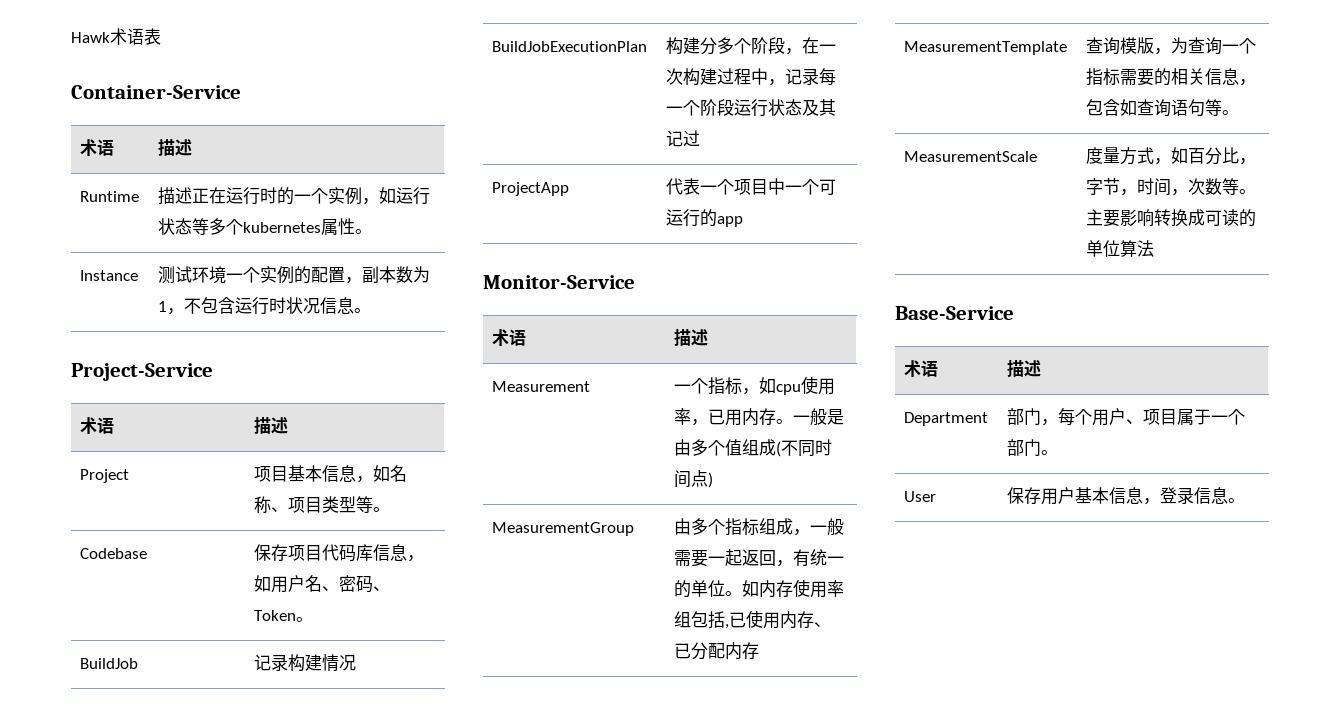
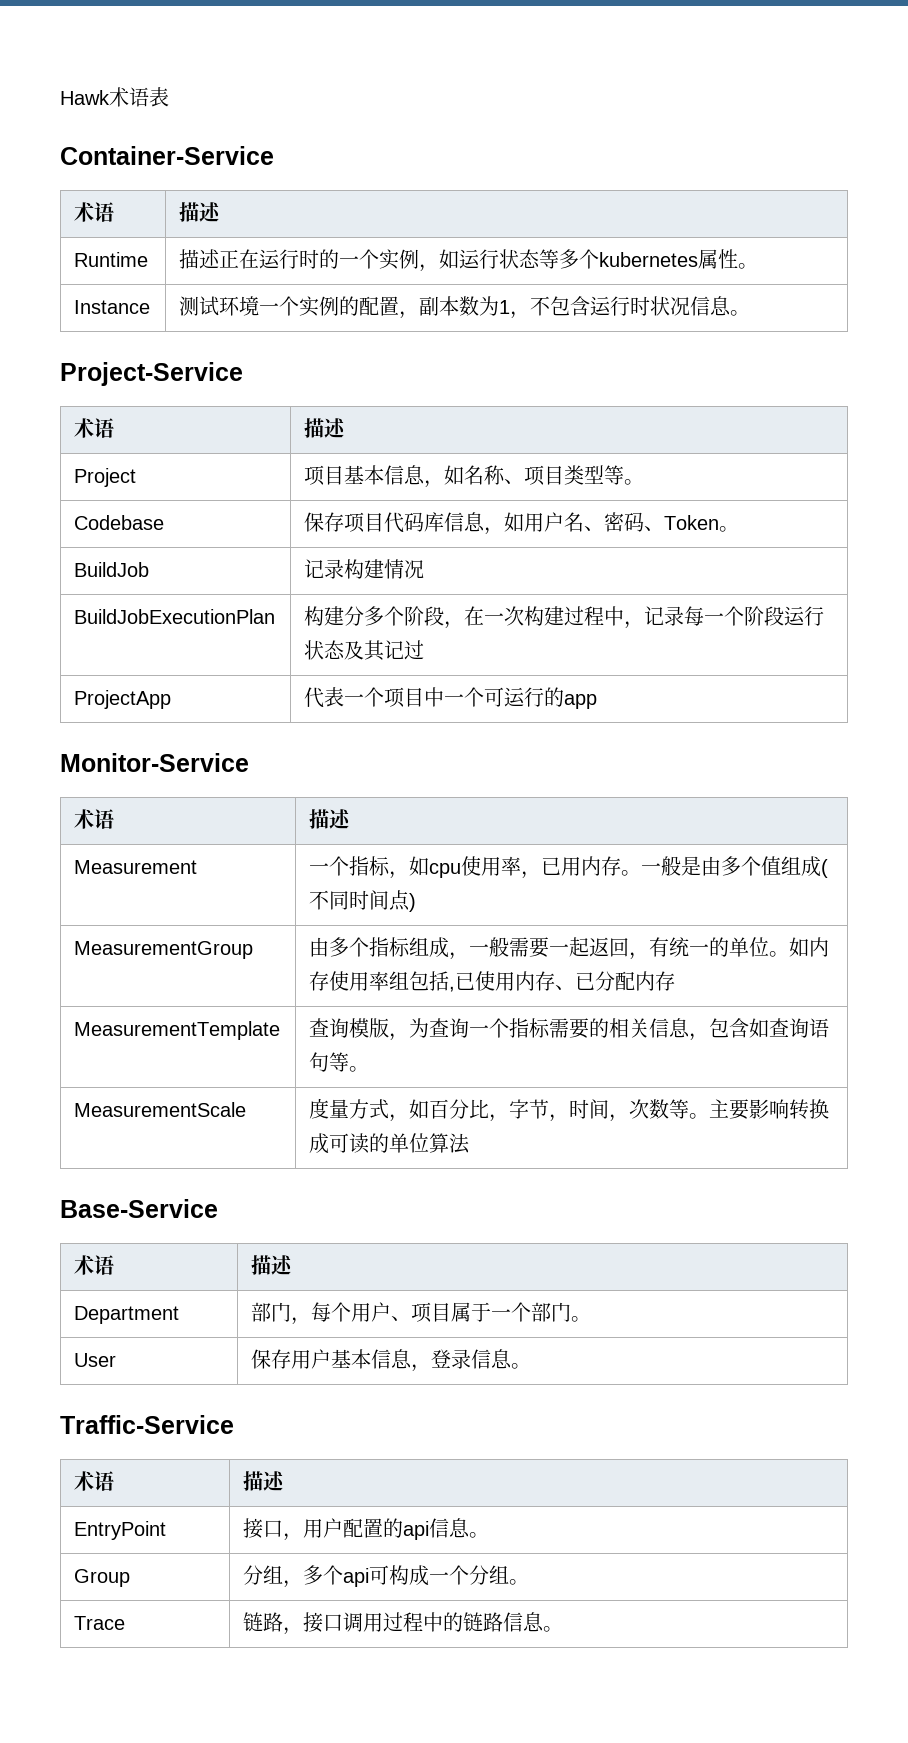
(1246, 500) none -> [60,1415,234,1434] [74,1471,115,1491] [243,1471,286,1491] [74,1521,167,1540] [243,1518,490,1541] [74,1569,131,1587] [243,1565,530,1588] [74,1616,126,1630] [243,1612,564,1635] // Traffic-Service // 术语 | 描述 // EntryPoint | 接口，用户配置的api信息。 // Group | 分组，多个api可构成一个分组。 // Trace | 链路，接口调用过程中的链路信息。

